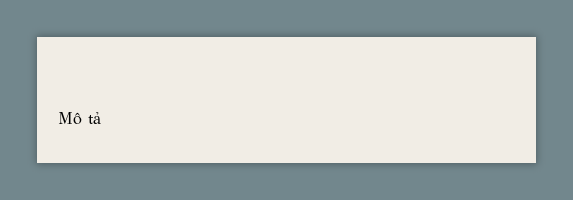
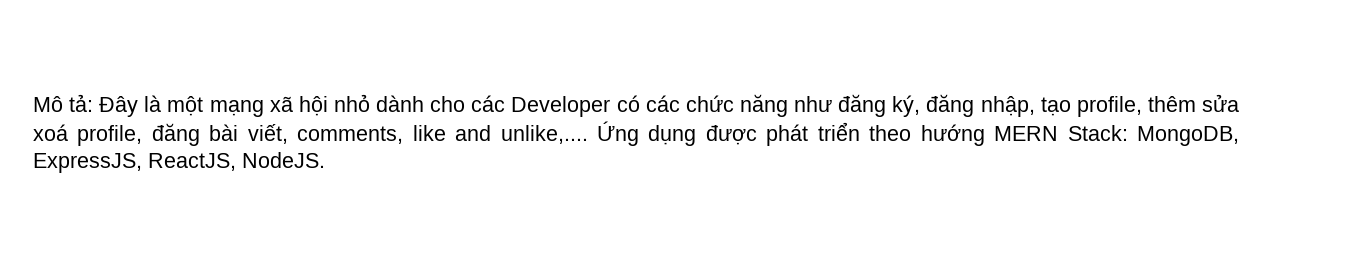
[88,112,101,124] tả -> [69,94,1239,117] [33,121,1239,146] [33,152,325,173] tả: Đây là một mạng xã hội nhỏ dành cho các Developer có các chức năng như đăng ký, đăng nhập, tạo profile, thêm sửa xoá profile, đăng bài viết, comments, like and unlike,.... Ứng dụng được phát triển theo hướng MERN Stack: MongoDB, ExpressJS, ReactJS, NodeJS.

